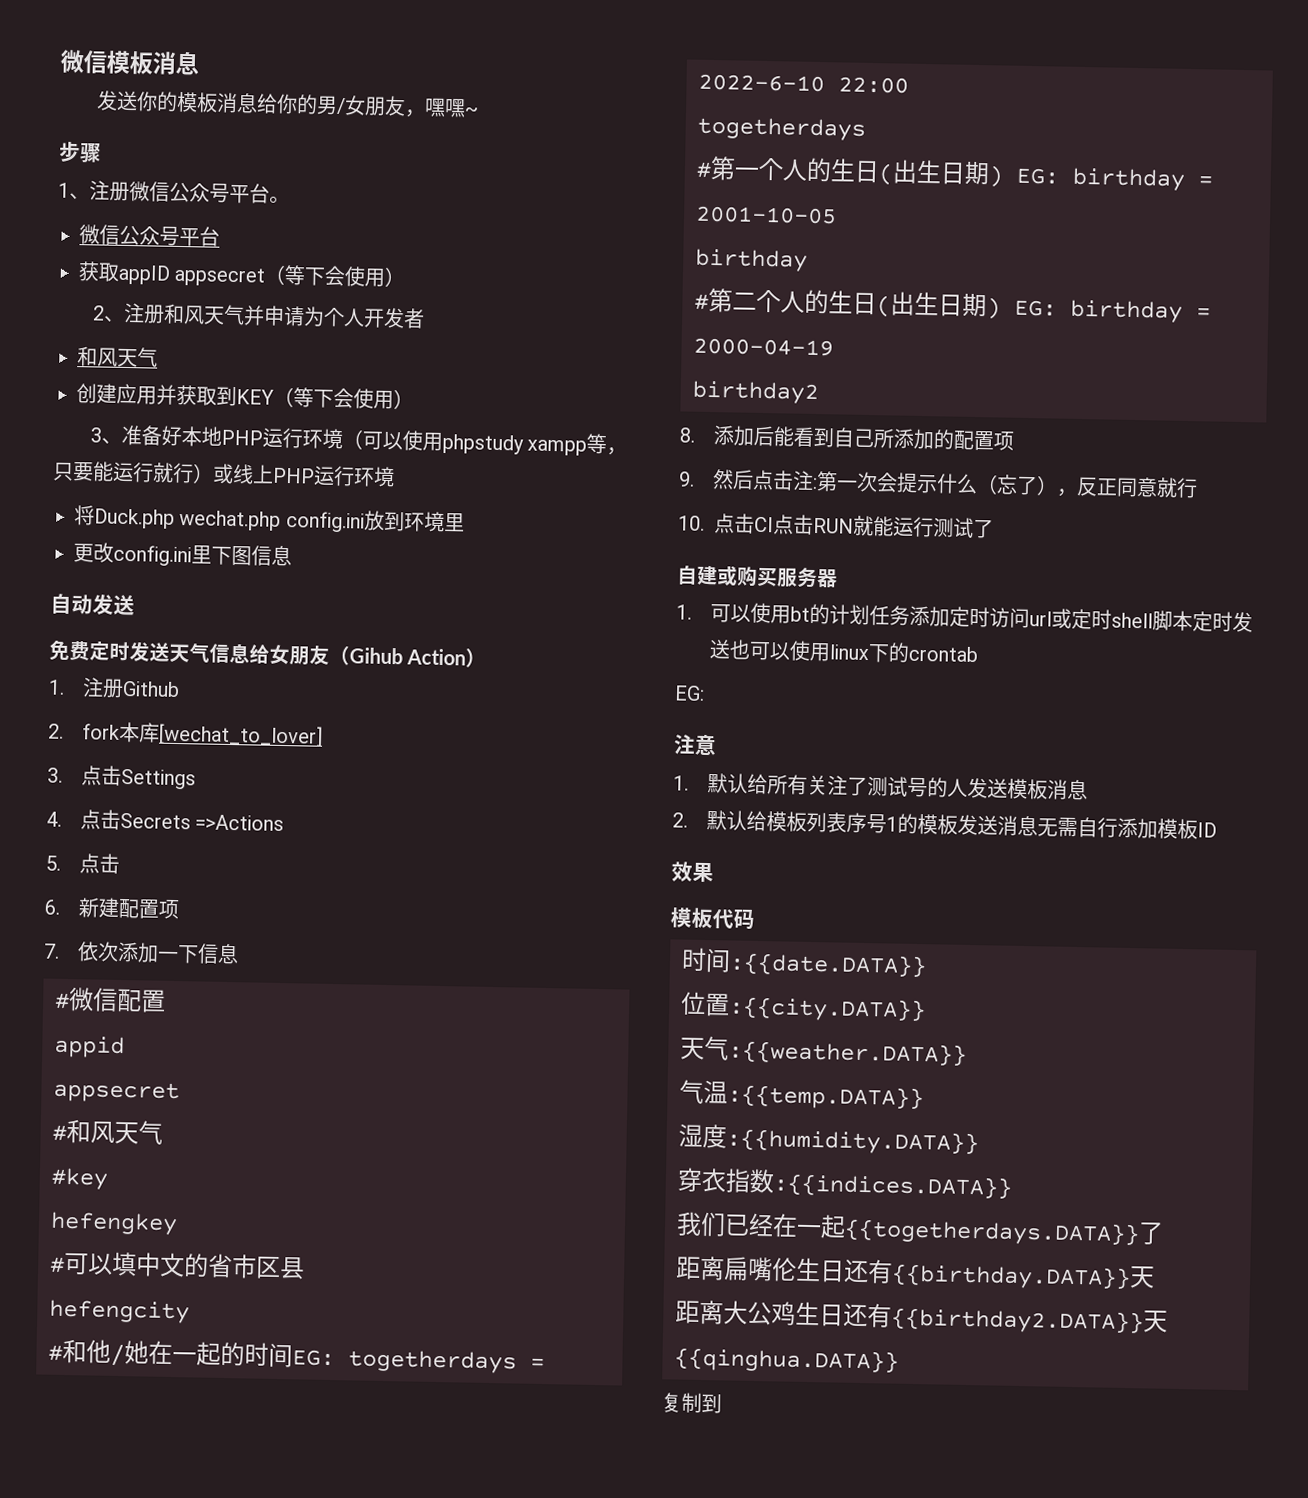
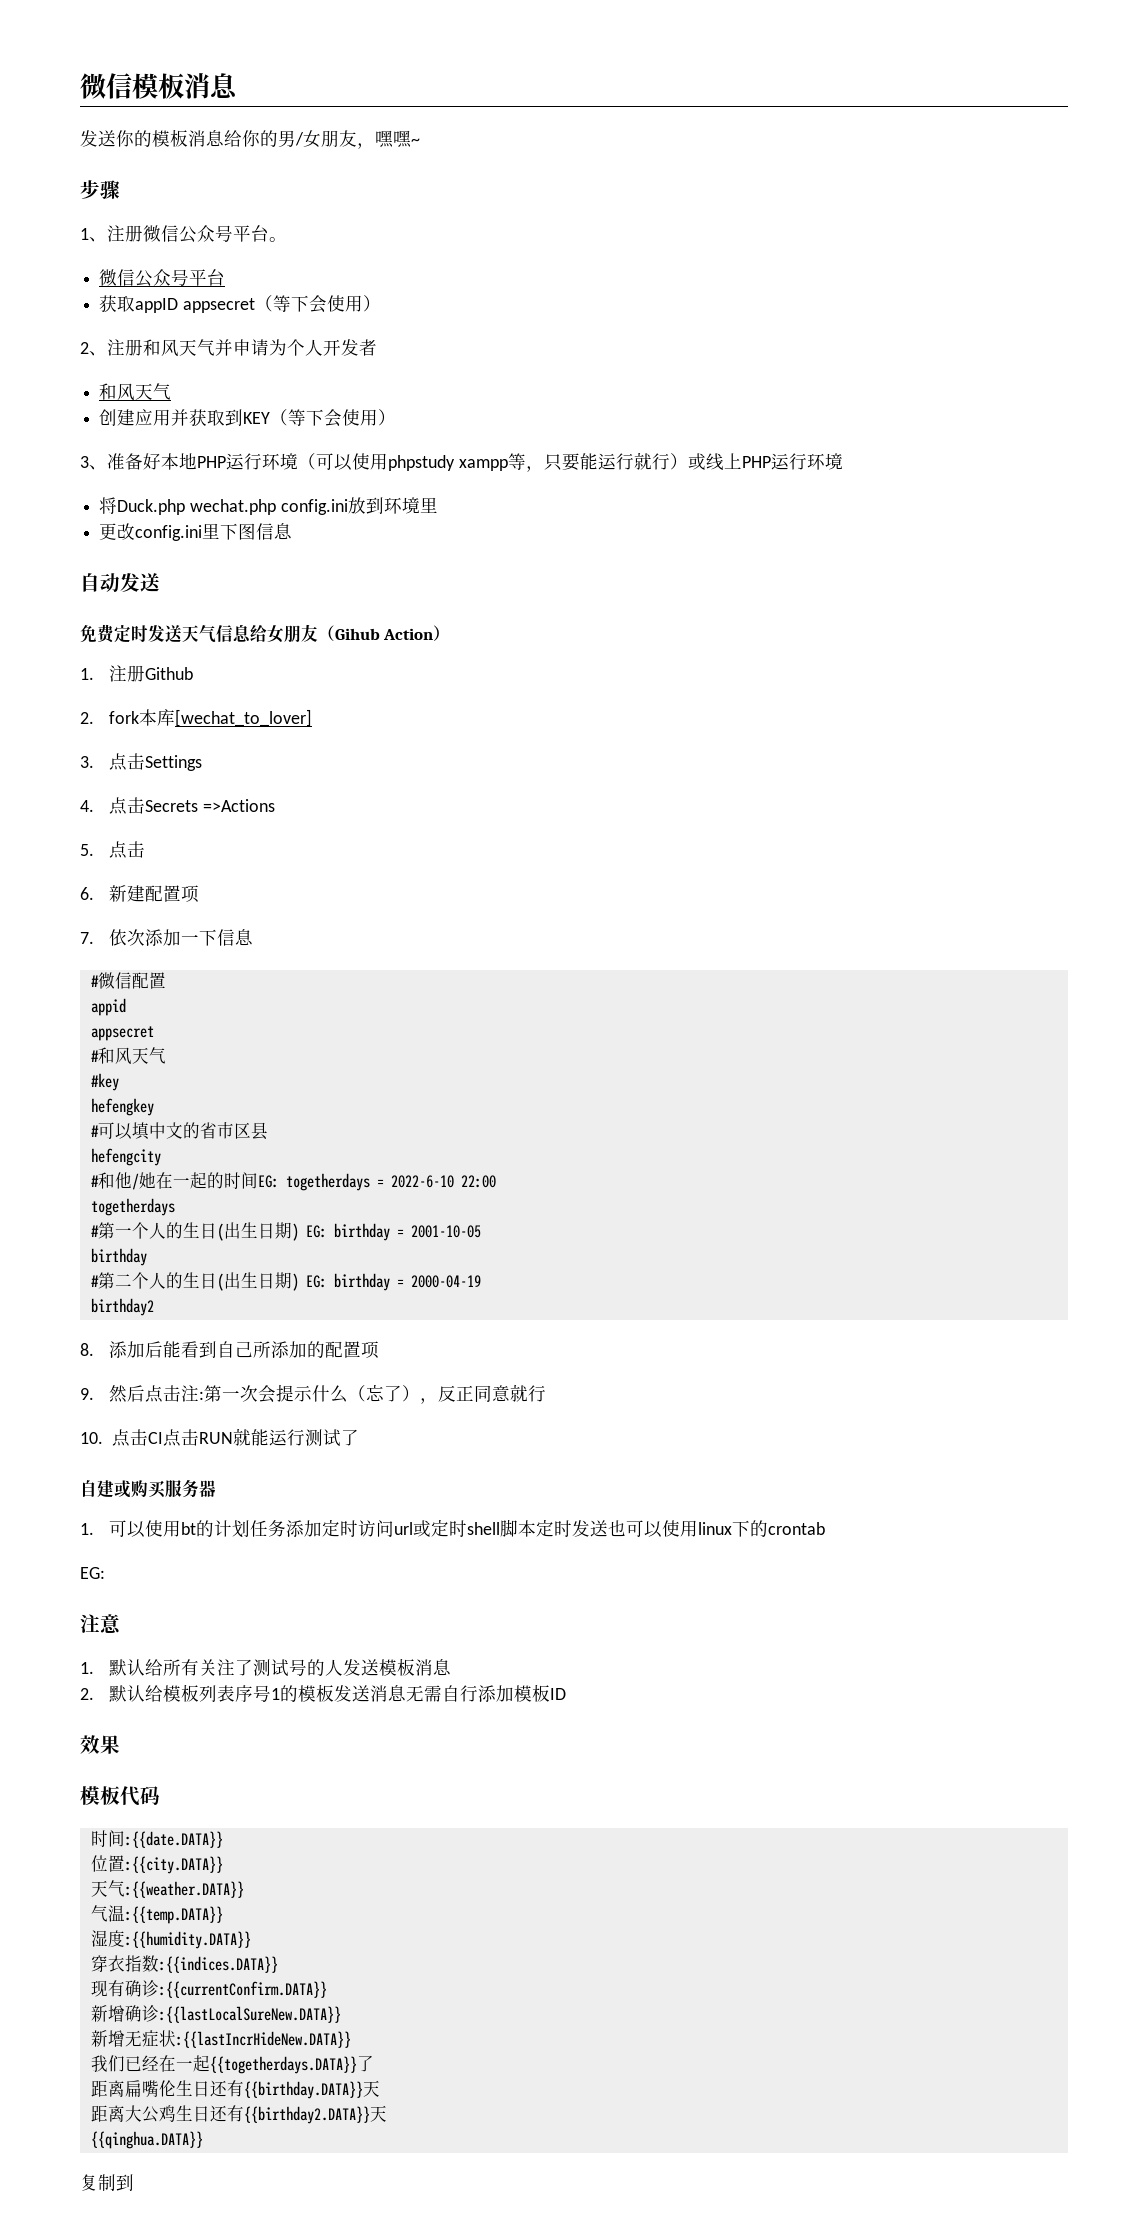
(1012, 1186) none -> [90,1980,327,1998] [90,2005,341,2023] [90,2030,351,2048] // 现有确诊:{{currentConfirm.DATA}} // 新增确诊:{{lastLocalSureNew.DATA}} // 新增无症状:{{lastIncrHideNew.DATA}}

